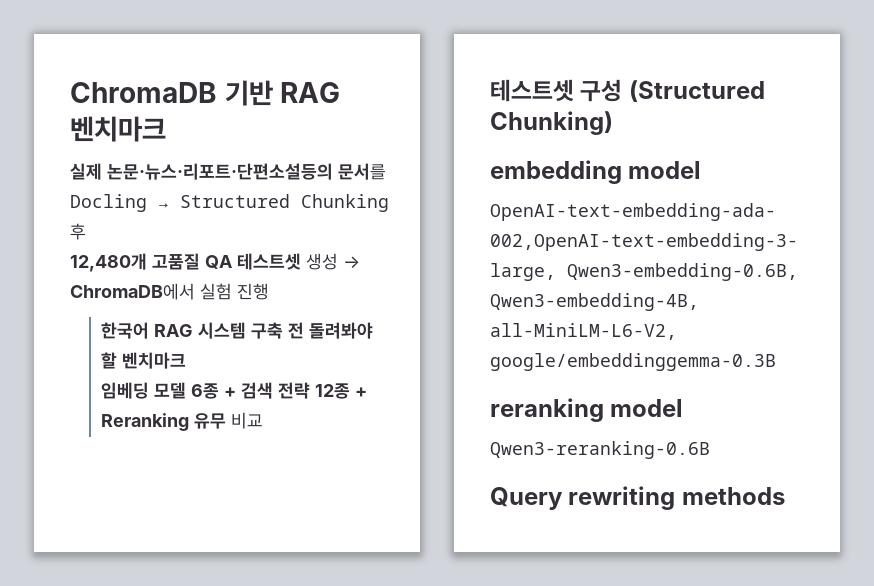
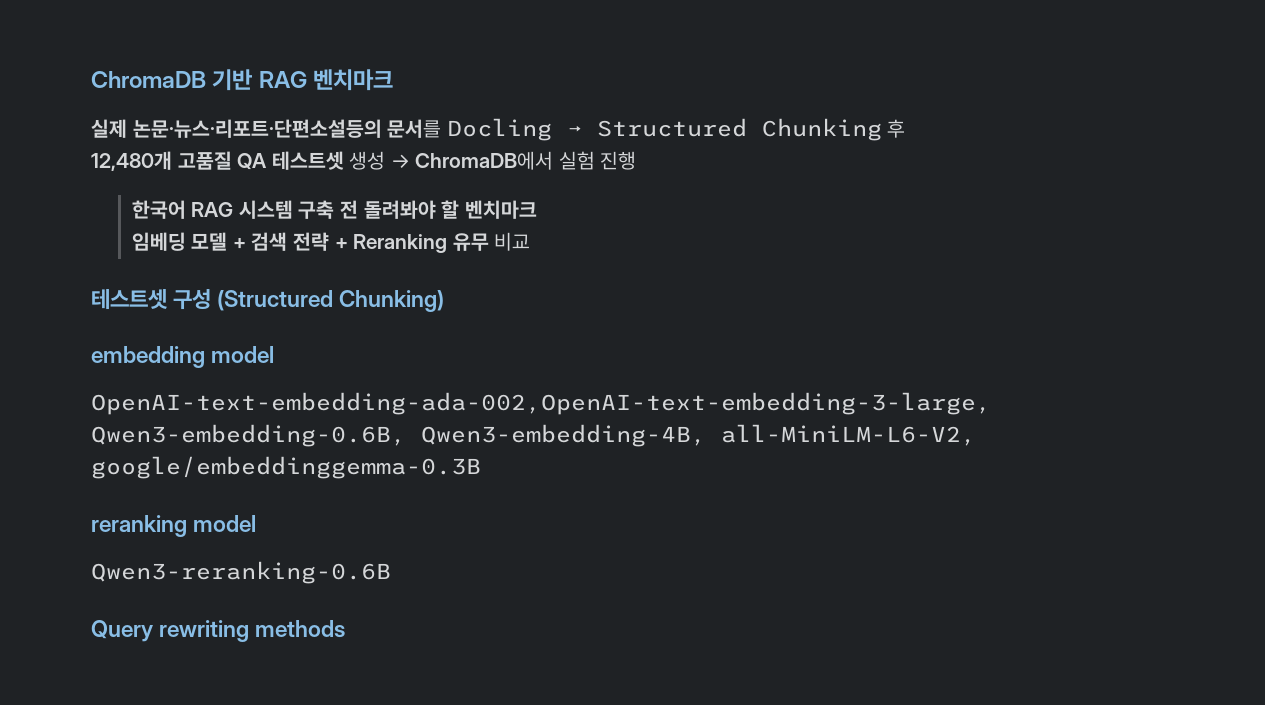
[191,383,220,399] 6종 -> (228, 241) none
[315,383,351,399] 12종 -> (329, 241) none

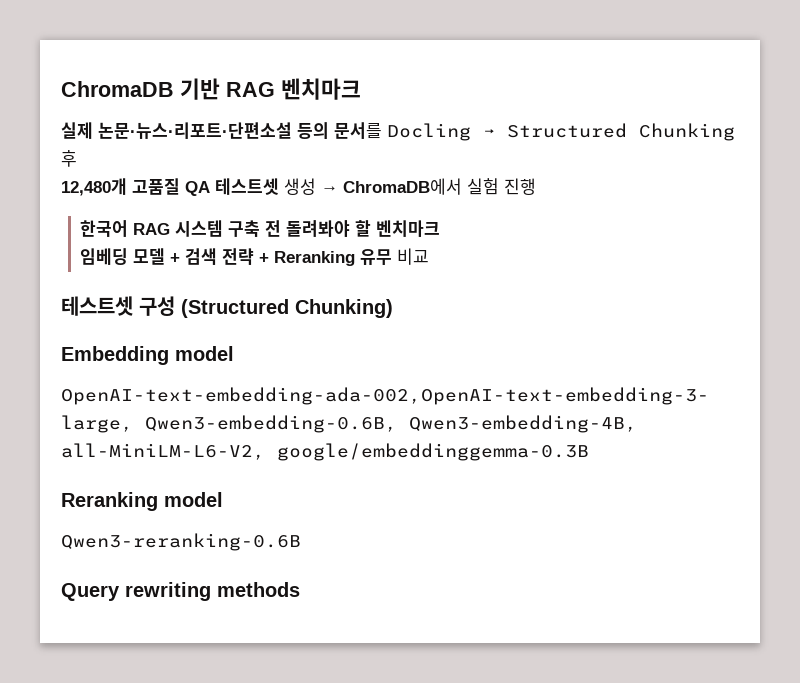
[132,119,382,138] 논문·뉴스·리포트·단편소설등의 -> [98,122,329,139] 논문·뉴스·리포트·단편소설 등의
[91,346,205,368] embedding -> [61,346,169,365] Embedding
[91,515,187,537] reranking -> [61,492,158,511] Reranking

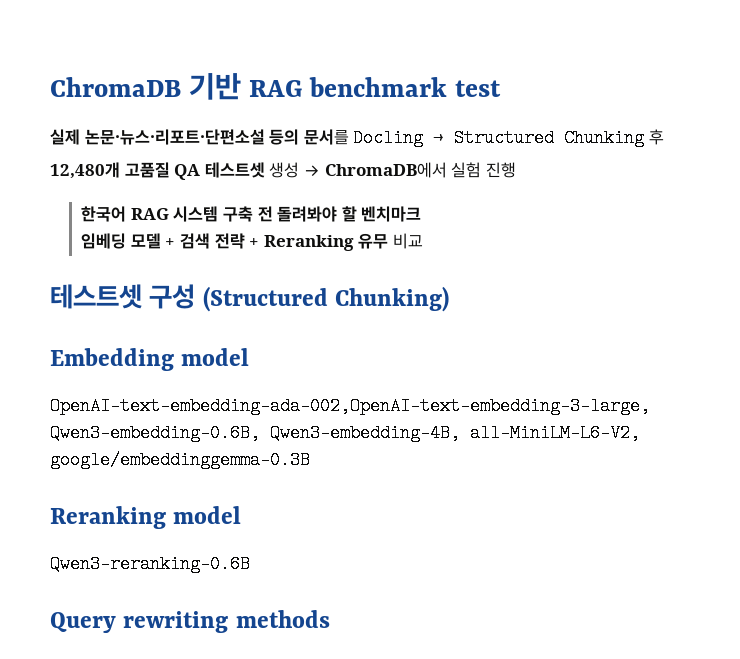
[281,78,361,100] 벤치마크 -> [309,77,502,97] benchmark test

